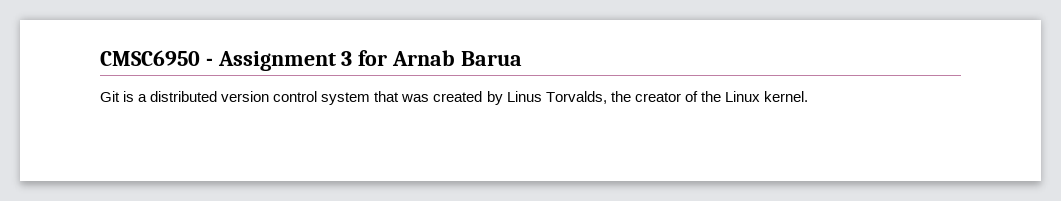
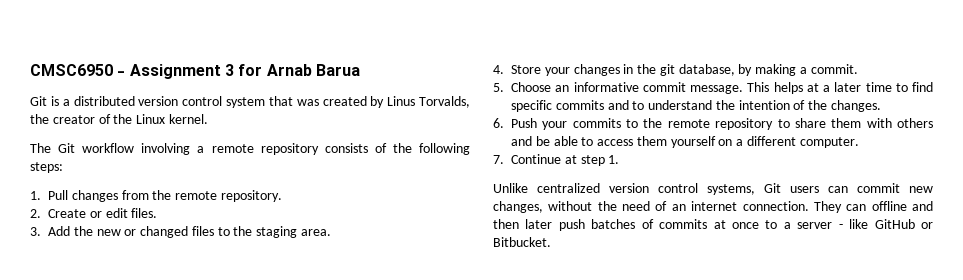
(808, 96) none -> [30,143,471,155] [30,162,63,173] [30,190,282,202] [30,208,158,218] [30,226,332,238] [493,64,858,76] [493,82,933,94] [511,100,882,112] [493,118,933,130] [511,136,859,148] [493,154,620,166] [493,183,933,195] [493,201,933,213] [493,219,933,231] [493,237,551,247] // The Git workflow involving a remote repository consists of the following steps: // 1. Pull changes from the remote repository. // 2. Create or edit files. // 3. Add the new or changed files to the staging area. // 4. Store your changes in the git database, by making a commit. // 5. Choose an informative commit message. This helps at a later time to find specific commits and to understand the intention of the changes. // 6. Push your commits to the remote repository to share them with others and be able to access them yourself on a different computer. // 7. Continue at step 1. // Unlike centralized version control systems, Git users can commit new changes, without the need of an internet connection. They can offline and then later push batches of commits at once to a server - like GitHub or Bitbucket.

